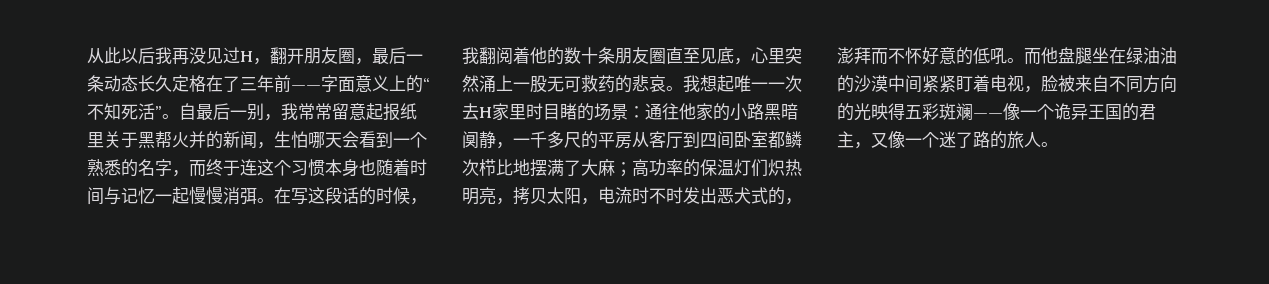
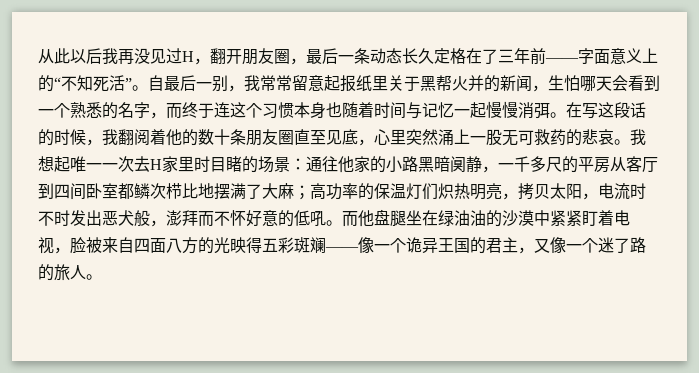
[751,187,785,205] 式的 -> [134,210,150,226] 般
[905,75,922,93] 间 -> (550, 218) none
[1109,75,1177,93] 不同方向 -> [134,237,198,254] 四面八方

